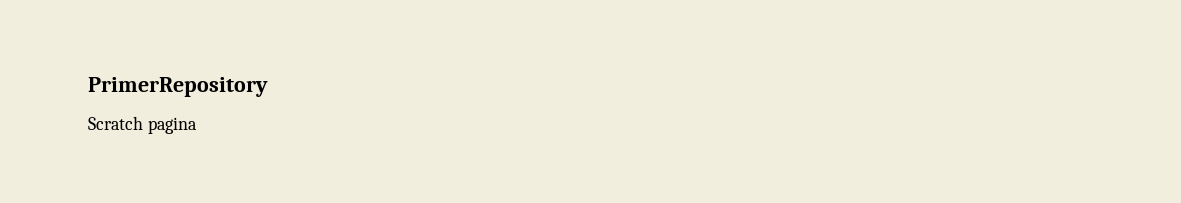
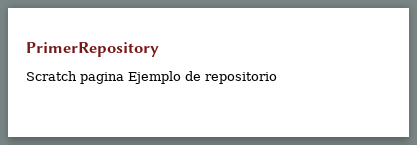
(197, 125) none -> [128,71,277,84] Ejemplo de repositorio

